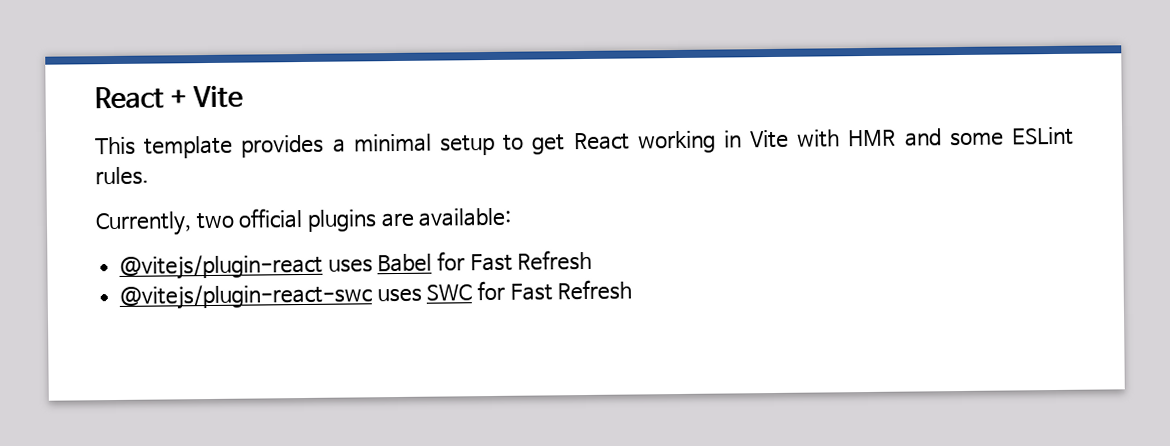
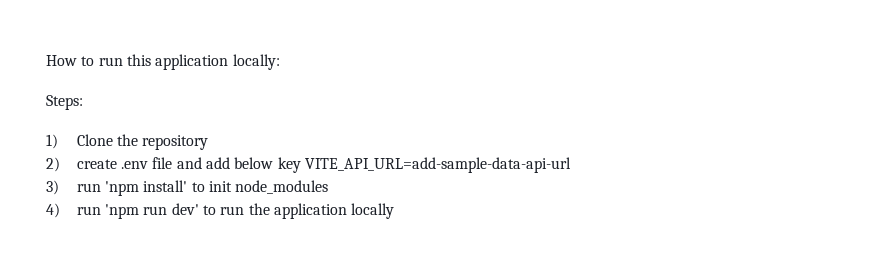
[94,85,244,110] [95,126,1074,159] [95,166,149,186] [95,207,513,237] [119,249,593,280] [119,279,633,310] React + Vite // This template provides a minimal setup to get React working in Vite with HMR and some ESLint rules. // Currently, two official plugins are available: // @vitejs/plugin-react uses Babel for Fast Refresh // @vitejs/plugin-react-swc uses SWC for Fast Refresh -> [46,54,280,70] [46,95,83,110] [46,134,209,150] [46,157,572,173] [46,180,329,196] [46,203,395,219] How to run this application locally: // Steps: // 1) Clone the repository // 2) create .env file and add below key VITE_API_URL=add-sample-data-api-url // 3) run 'npm install' to init node_modules // 4) run 'npm run dev' to run the application locally

